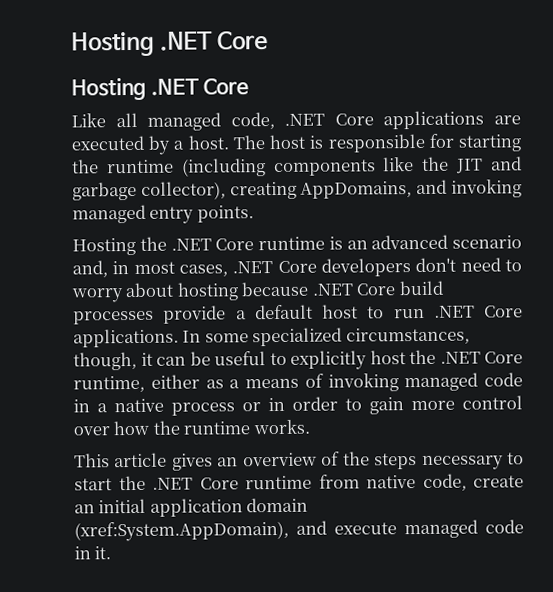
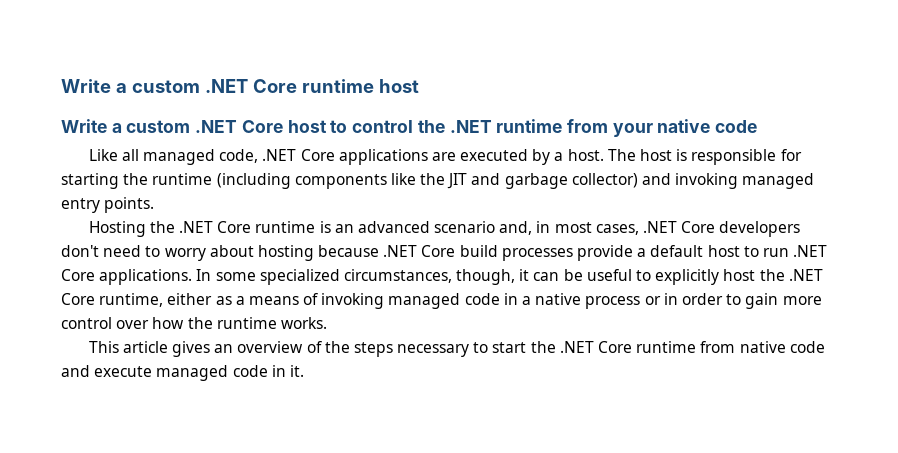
[71,31,269,57] [71,77,250,101] Hosting .NET Core // Hosting .NET Core -> [61,79,419,93] [61,119,758,137] Write a custom .NET Core runtime host // Write a custom .NET Core host to control the .NET runtime from your native code
[140,181,413,200] collector), creating AppDomains, -> [571,173,638,188] collector)
[422,473,524,491] [74,497,309,517] [74,520,289,542] code, create an initial application domain (xref:System.AppDomain), -> [789,341,825,353] code

